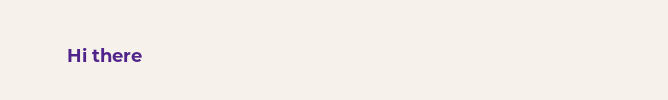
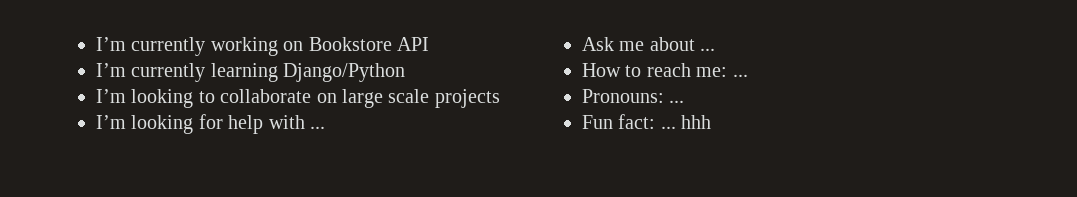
[67,47,142,62] Hi there -> [96,37,429,56] [96,63,406,82] [96,89,500,108] [96,114,325,134] [582,37,716,51] [582,63,748,77] [582,89,685,103] [582,114,712,129] I’m currently working on Bookstore API // I’m currently learning Django/Python // I’m looking to collaborate on large scale projects // I’m looking for help with ... // Ask me about ... // How to reach me: ... // Pronouns: ... // Fun fact: ... hhh

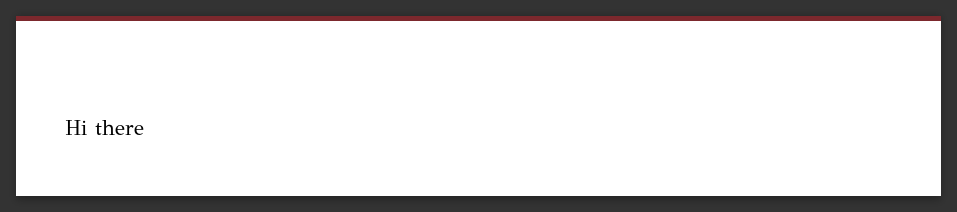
[96,37,429,56] [96,63,406,82] [96,89,500,108] [96,114,325,134] [582,37,716,51] [582,63,748,77] [582,89,685,103] [582,114,712,129] I’m currently working on Bookstore API // I’m currently learning Django/Python // I’m looking to collaborate on large scale projects // I’m looking for help with ... // Ask me about ... // How to reach me: ... // Pronouns: ... // Fun fact: ... hhh -> [65,120,144,135] Hi there

